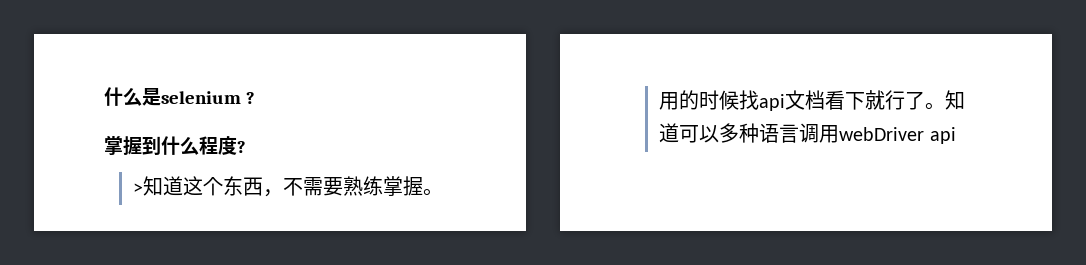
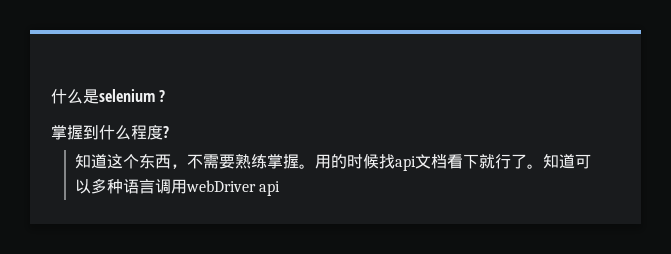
[133,183,144,194] > -> (169, 132) none

